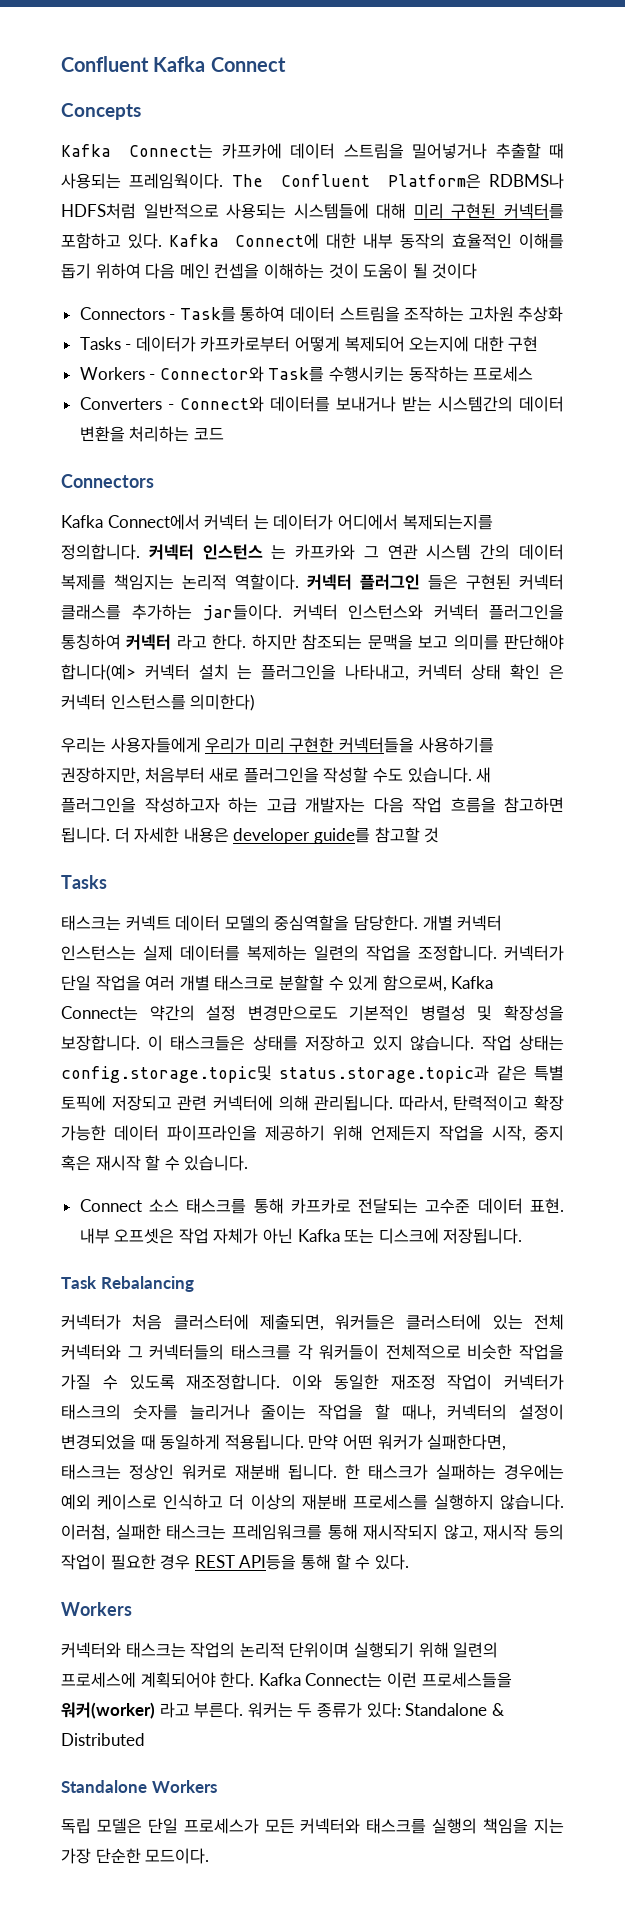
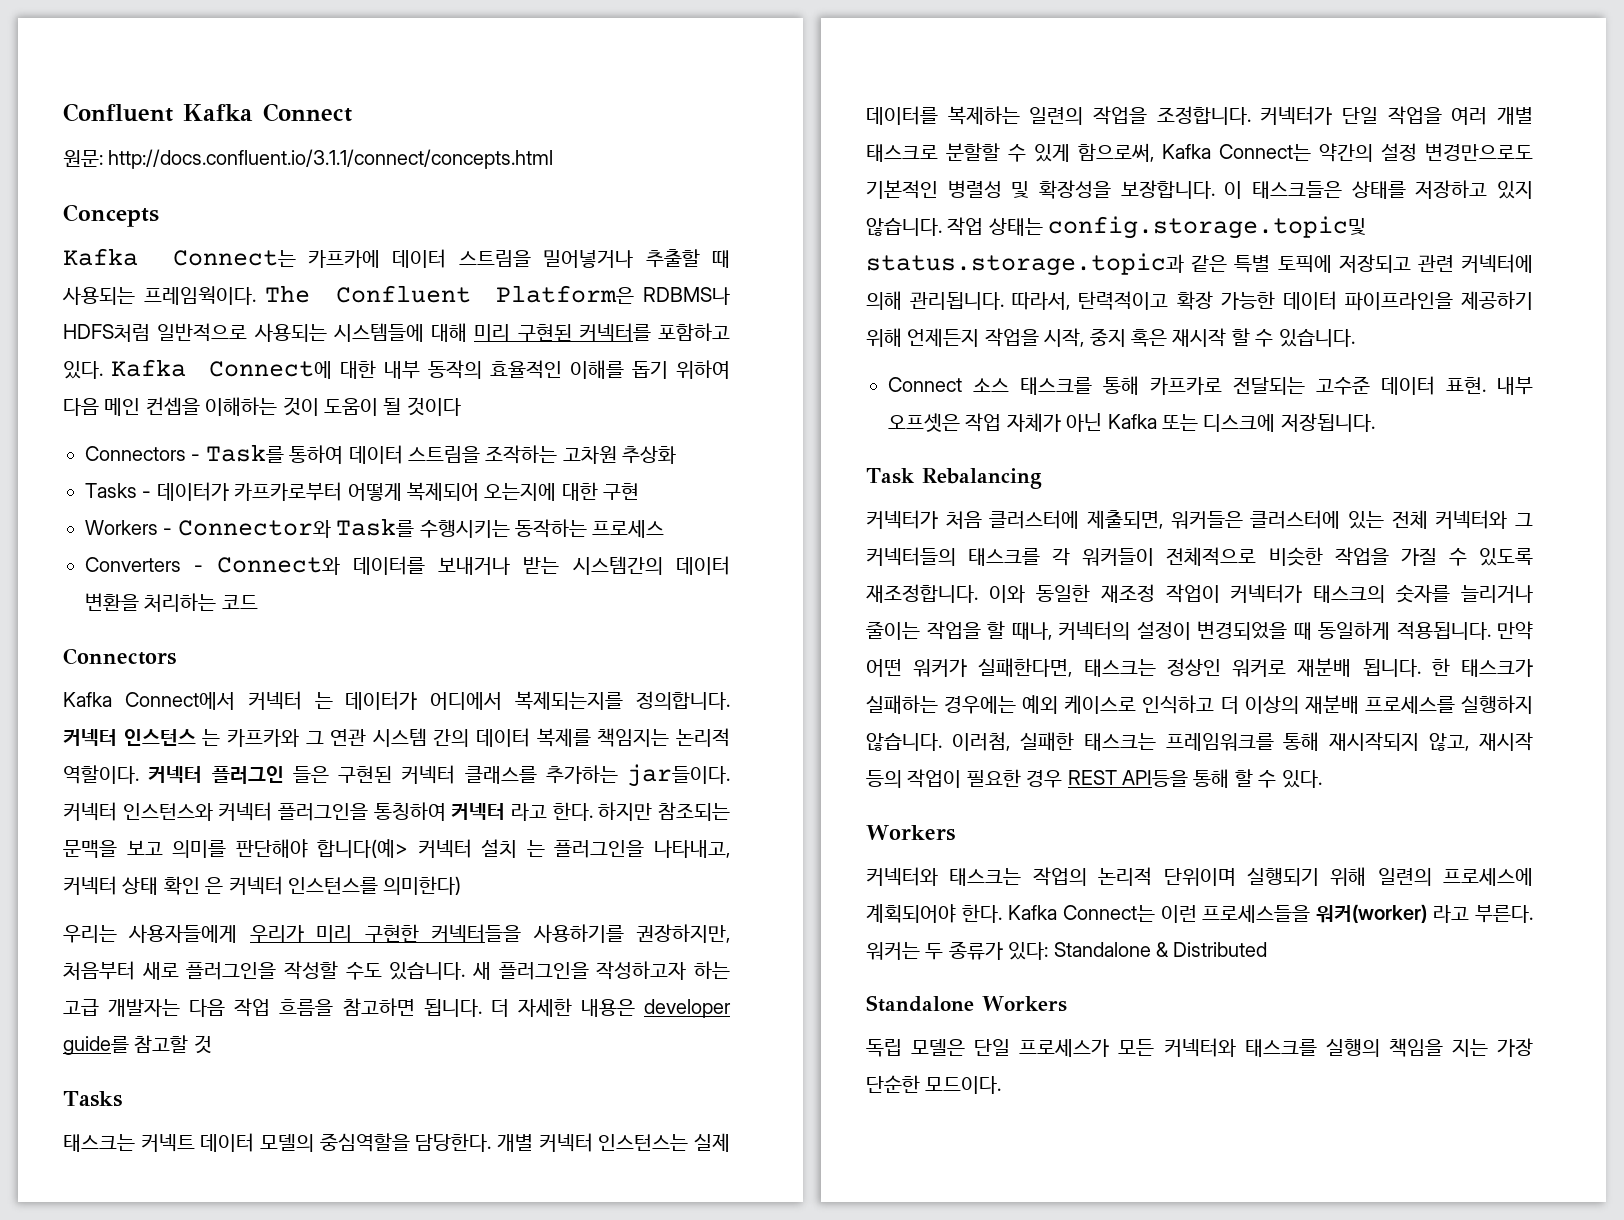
(286, 64) none -> [63,149,554,169] // 원문: http://docs.confluent.io/3.1.1/connect/concepts.html

